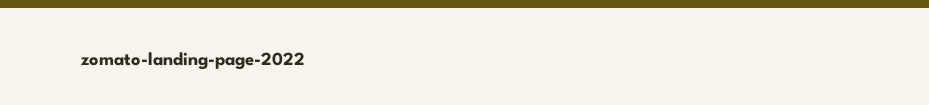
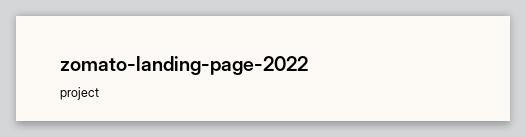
(305, 61) none -> [60,87,99,100] // project

